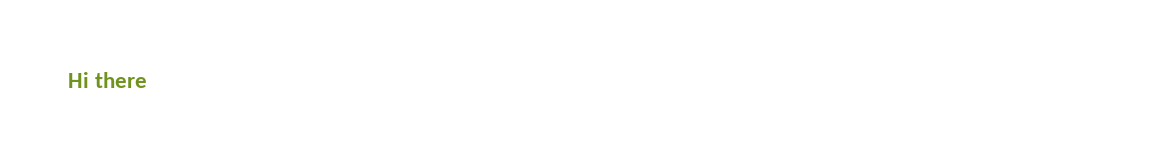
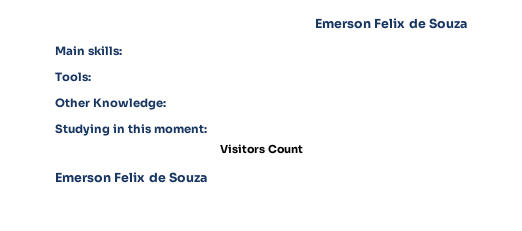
[68,72,148,88] Hi there -> [314,18,467,29] [55,46,123,56] [55,72,91,82] [55,98,167,110] [55,124,208,136] [219,144,303,154] [55,172,208,183] Emerson Felix de Souza // Main skills: // Tools: // Other Knowledge: // Studying in this moment: // Visitors Count // Emerson Felix de Souza

